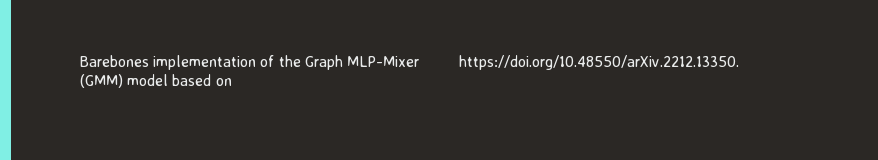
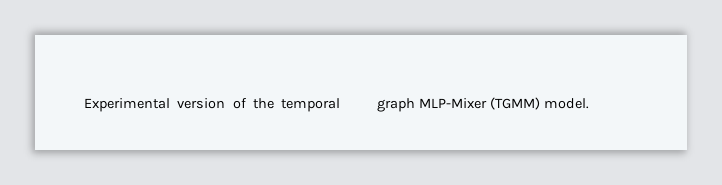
[80,55,419,70] [80,74,232,88] [459,55,739,70] Barebones implementation of the Graph MLP-Mixer (GMM) model based on https://doi.org/10.48550/arXiv.2212.13350. -> [84,97,589,112] Experimental version of the temporal graph MLP-Mixer (TGMM) model.

